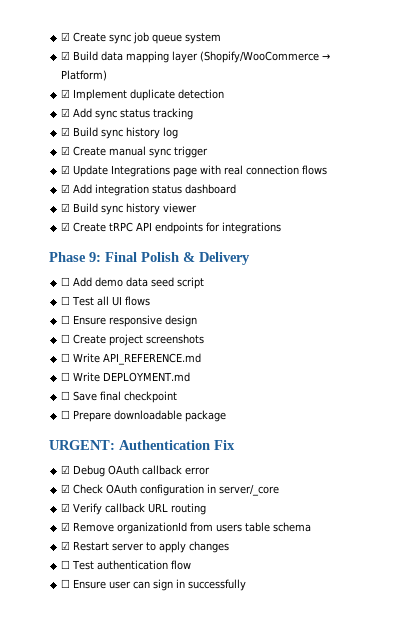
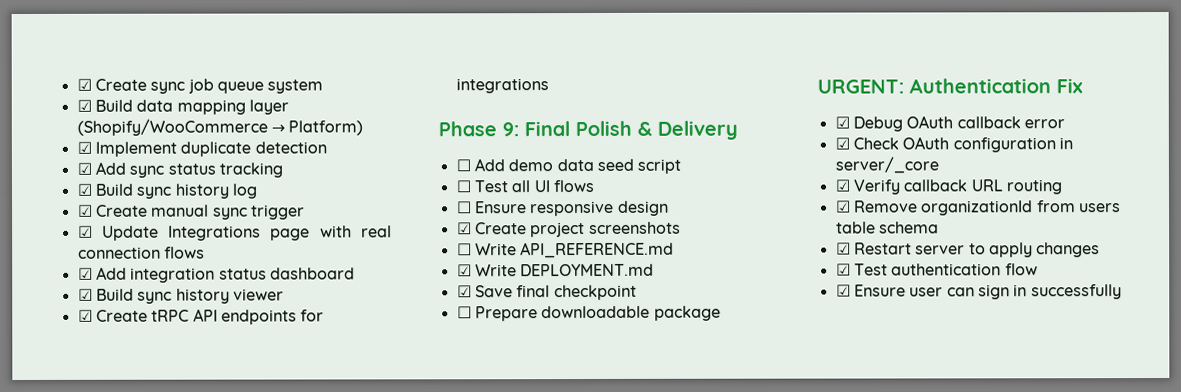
[61,334,71,343] ☐ -> [456,222,472,235] ☑
[61,372,71,381] ☐ -> [456,264,472,277] ☑
[61,391,71,400] ☐ -> [456,285,472,298] ☑
[61,560,71,569] ☐ -> [835,263,851,276] ☑
[61,579,71,588] ☐ -> [835,284,851,297] ☑

